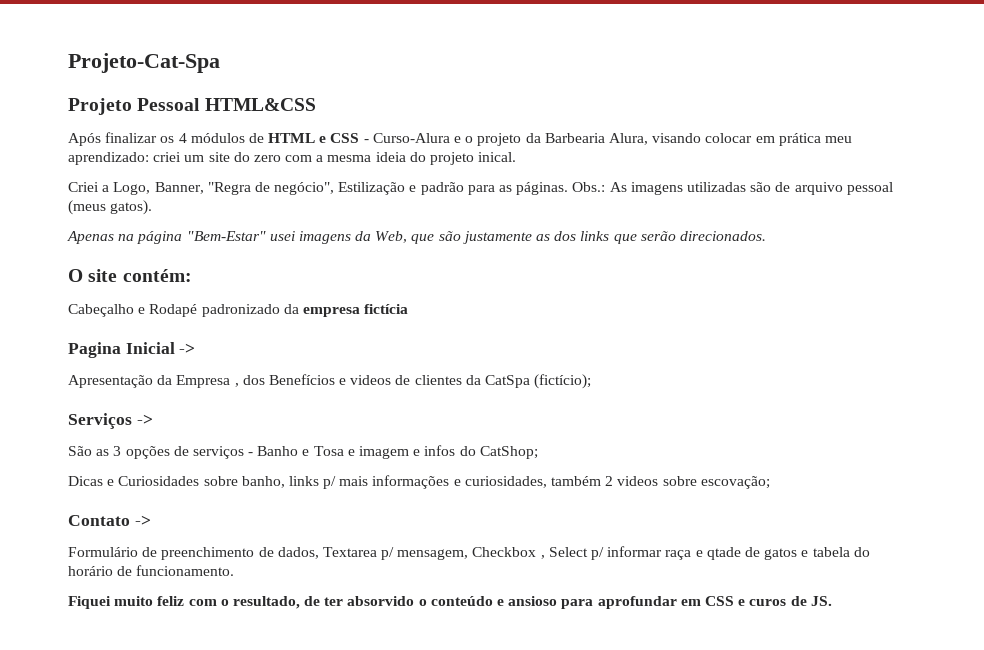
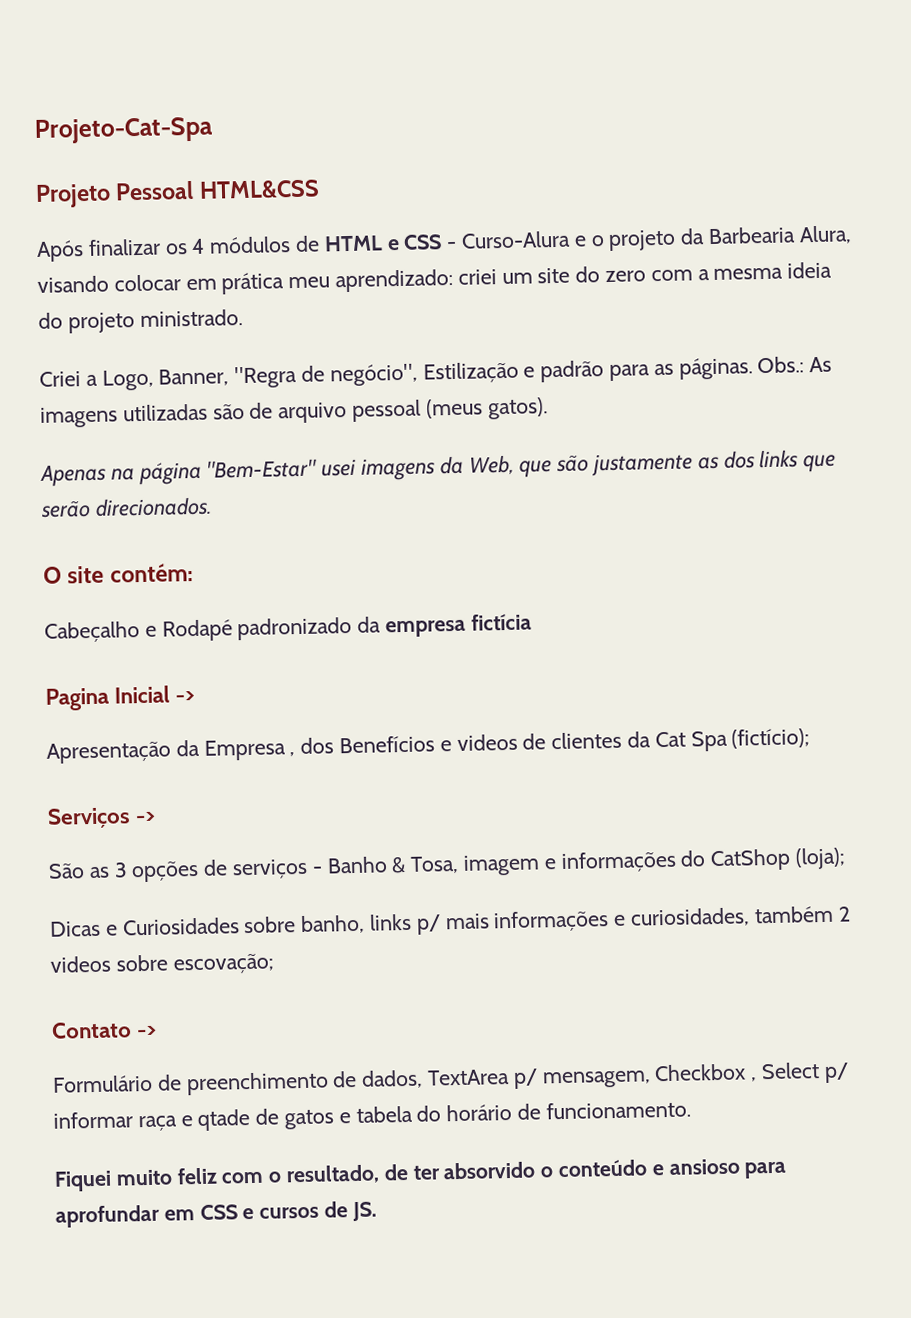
[478,152,517,162] inical. -> [139,309,243,328] ministrado.
[485,375,531,388] CatSpa -> [654,730,728,752] Cat Spa
[302,445,538,459] e Tosa e imagem e infos do CatShop; -> [391,847,847,876] & Tosa, imagem e informações do CatShop (loja);
[322,547,377,557] Textarea -> [427,1069,511,1086] TextArea
[749,599,787,606] curos -> [259,1206,320,1219] cursos

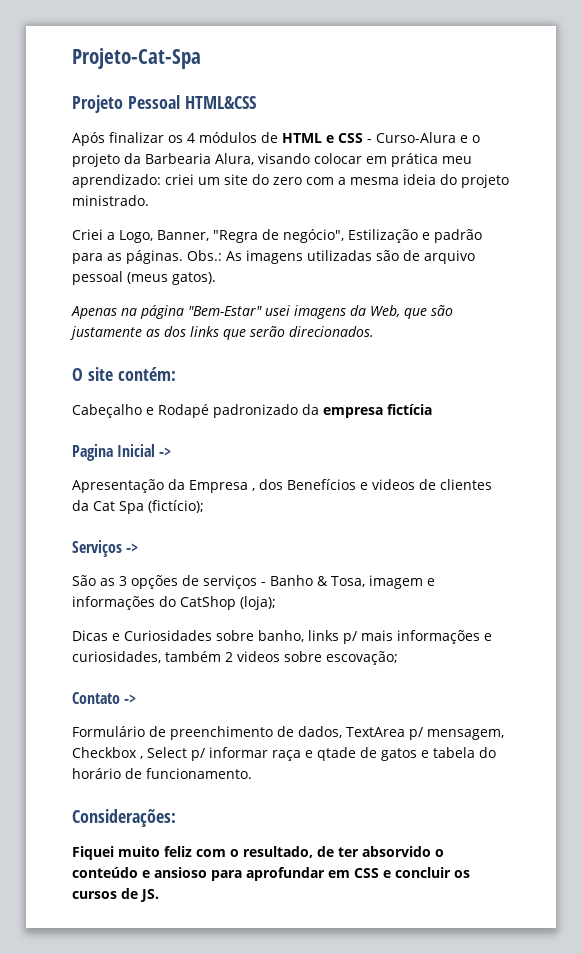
(691, 1110) none -> [72,809,176,827] // Considerações:
(255, 1213) none -> [395,867,470,878] concluir os

